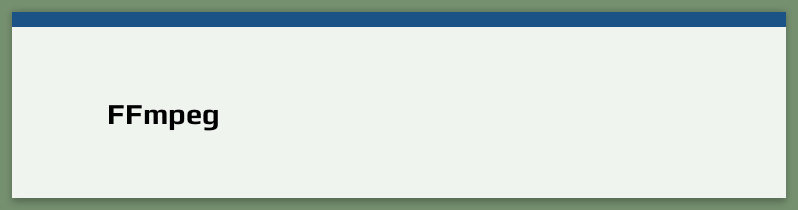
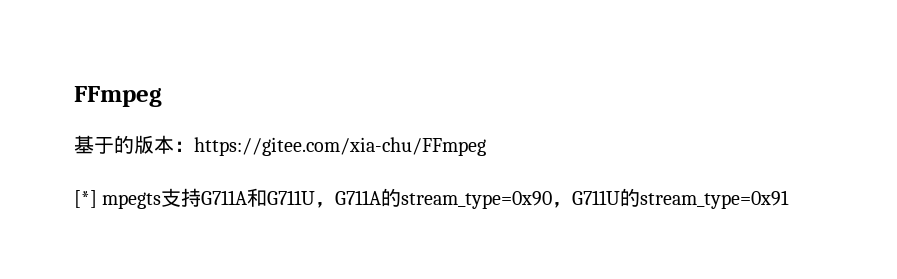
(220, 118) none -> [74,135,486,156] [74,188,790,209] // 基于的版本：https://gitee.com/xia-chu/FFmpeg // [*] mpegts支持G711A和G711U，G711A的stream_type=0x90，G711U的stream_type=0x91

